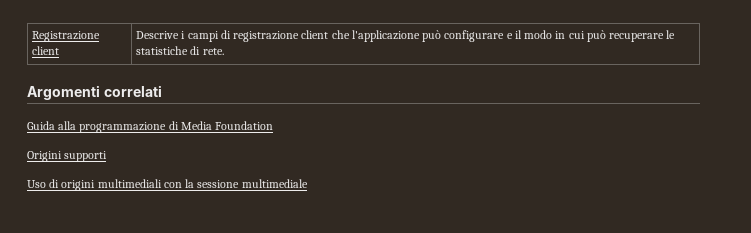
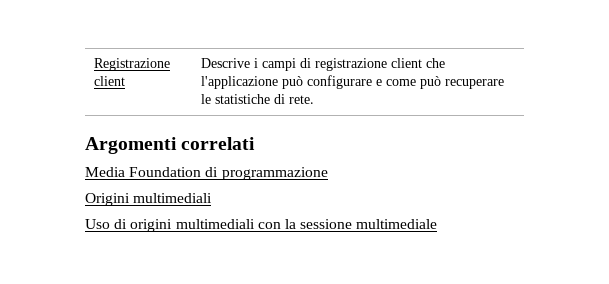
[514,30,585,39] il modo in cui -> [386,79,417,86] come
[27,121,179,133] Guida alla programmazione di -> (256, 143) none
(274, 125) none -> [205,167,328,180] di programmazione
[64,151,108,162] supporti -> [133,193,213,203] multimediali

